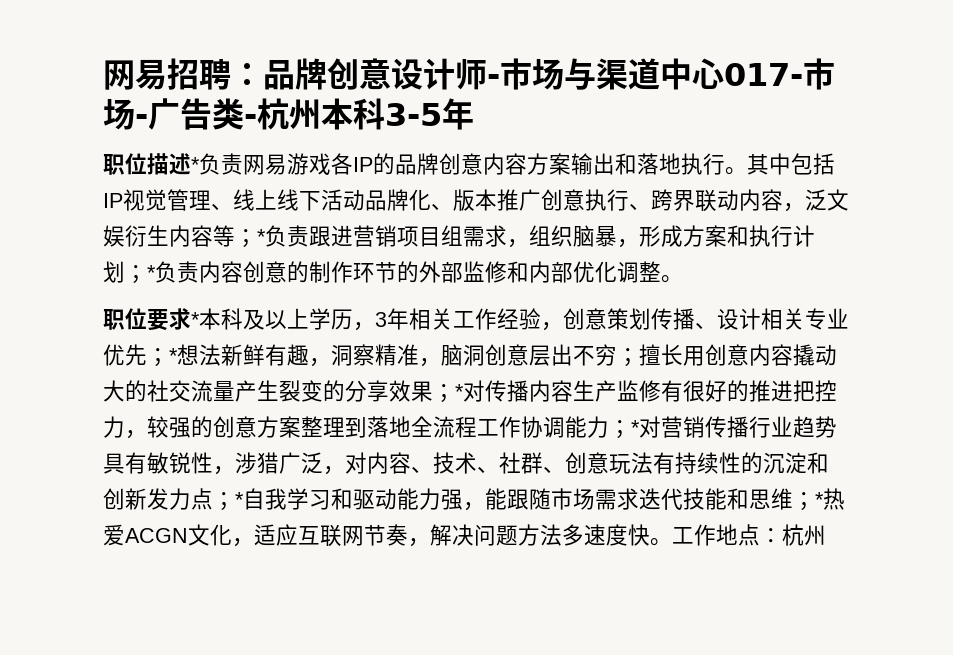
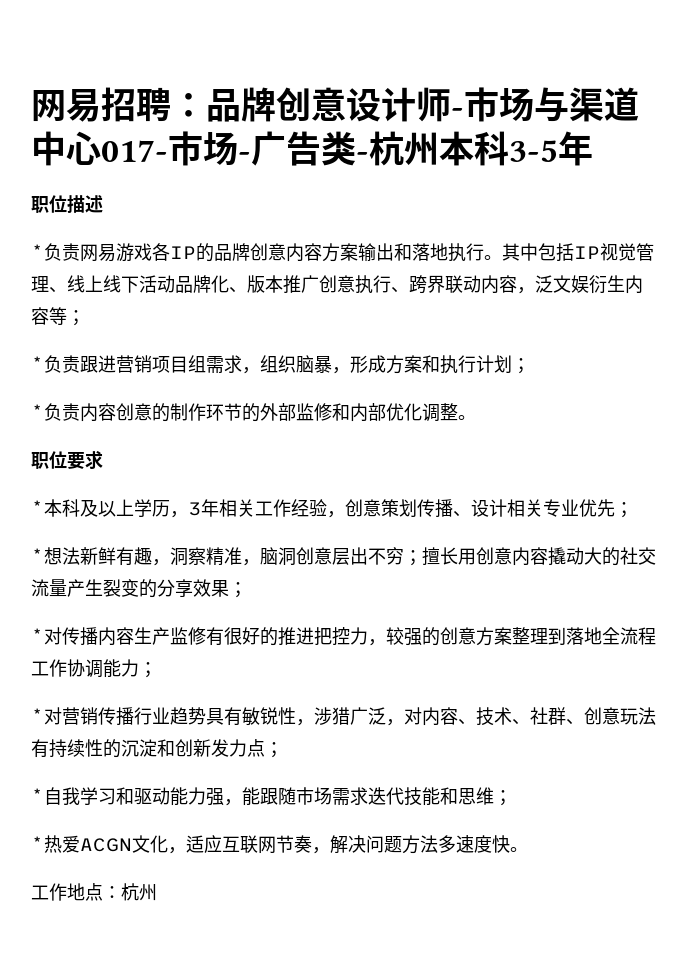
(191, 164) none -> (103, 204) //
(257, 238) none -> (85, 318) //
(147, 274) none -> (530, 366) //
(191, 319) none -> (103, 460) //
(169, 357) none -> (633, 510) //
(455, 393) none -> (247, 590) //
(631, 429) none -> (157, 670) //
(235, 501) none -> (283, 750) //
(815, 501) none -> (512, 798) //
(672, 542) none -> (528, 849) //

